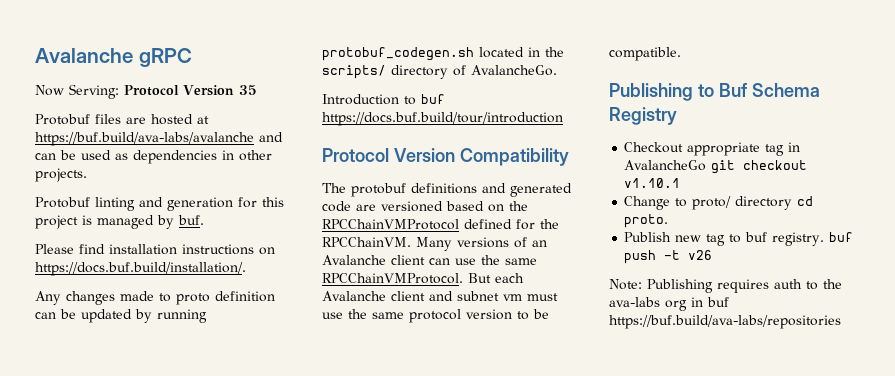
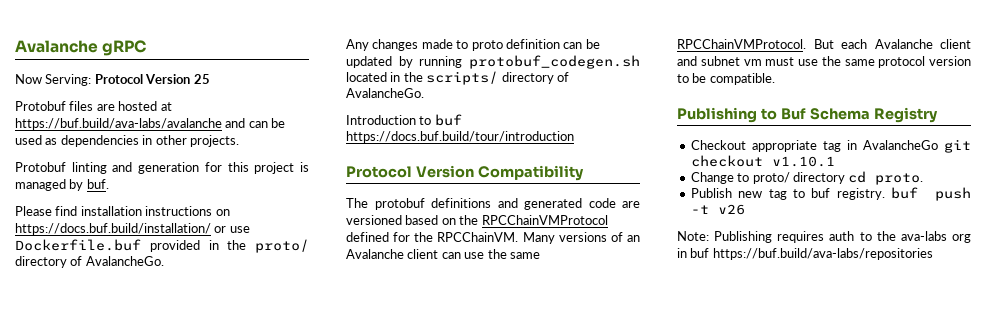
[238,85,257,95] 35 -> [193,74,210,84] 25
[35,262,246,276] https://docs.buf.build/installation/. -> [15,223,250,235] [15,239,309,253] [15,256,164,268] https://docs.buf.build/installation/ or use Dockerfile.buf provided in the proto/ directory of AvalancheGo.

